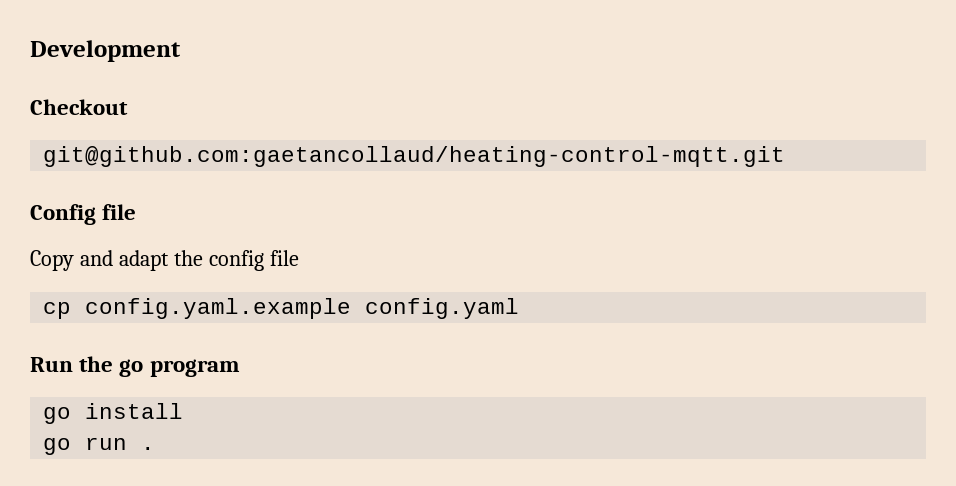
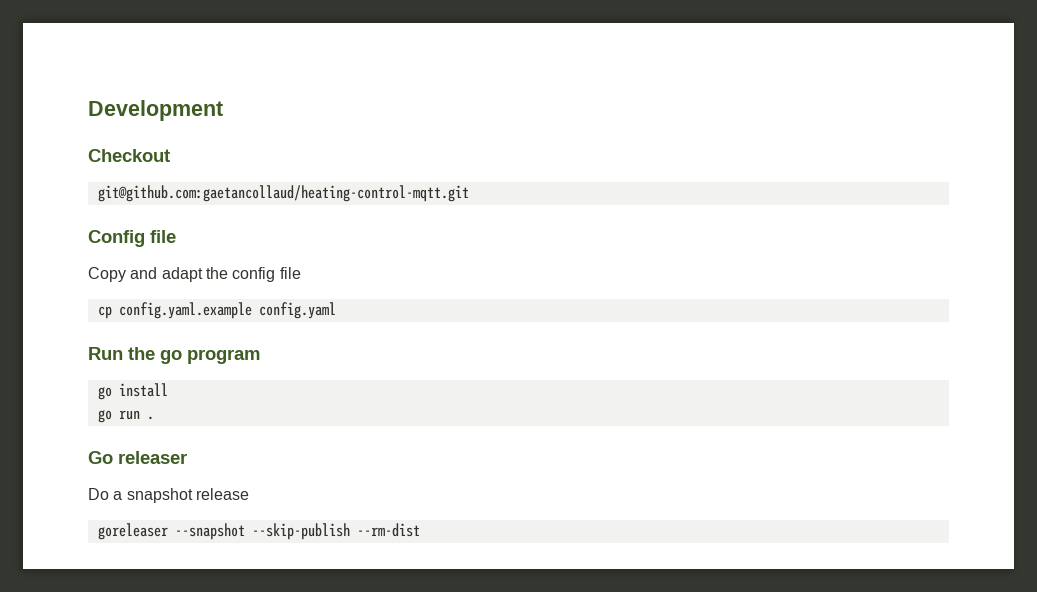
(156, 448) none -> [88,451,187,464] [88,488,249,503] [97,523,420,540] // Go releaser // Do a snapshot release // goreleaser --snapshot --skip-publish --rm-dist

